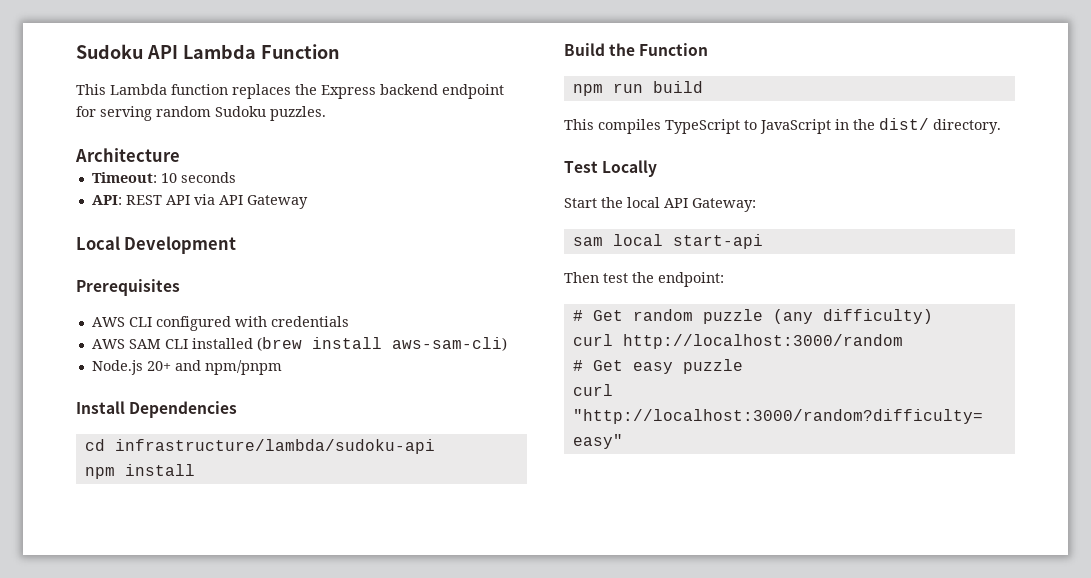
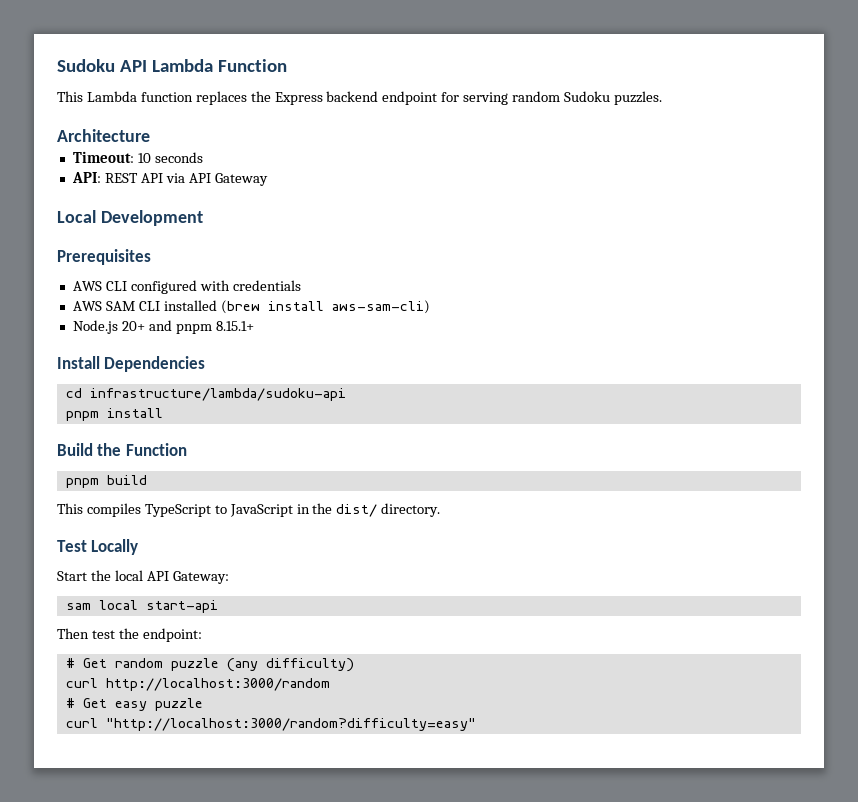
[204,360,282,375] npm/pnpm -> [175,321,254,334] pnpm 8.15.1+
[84,467,115,479] npm -> [65,411,99,421] pnpm
[572,83,643,96] npm run -> [65,478,99,488] pnpm

